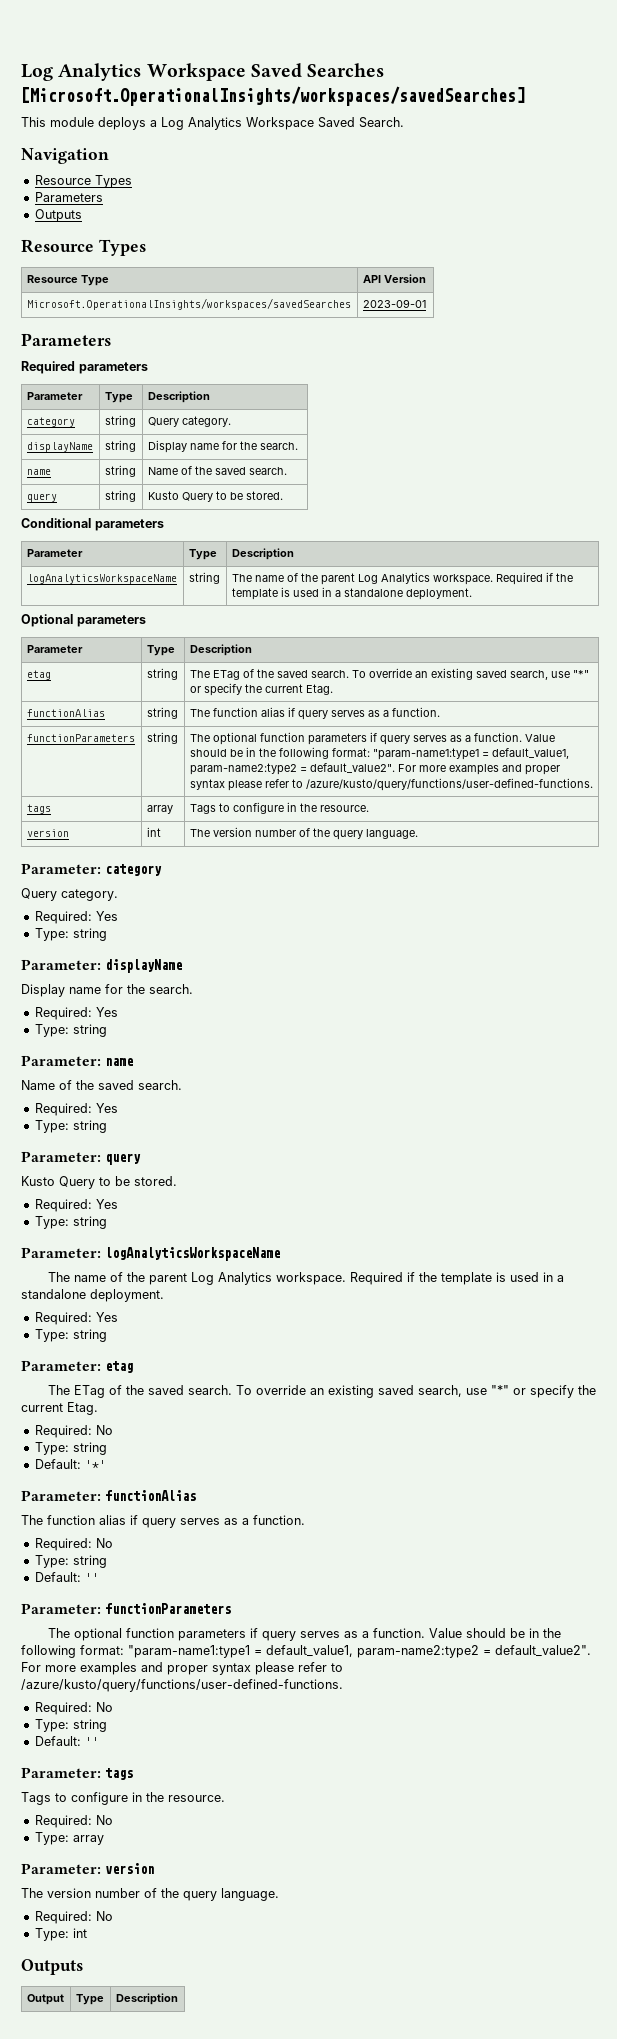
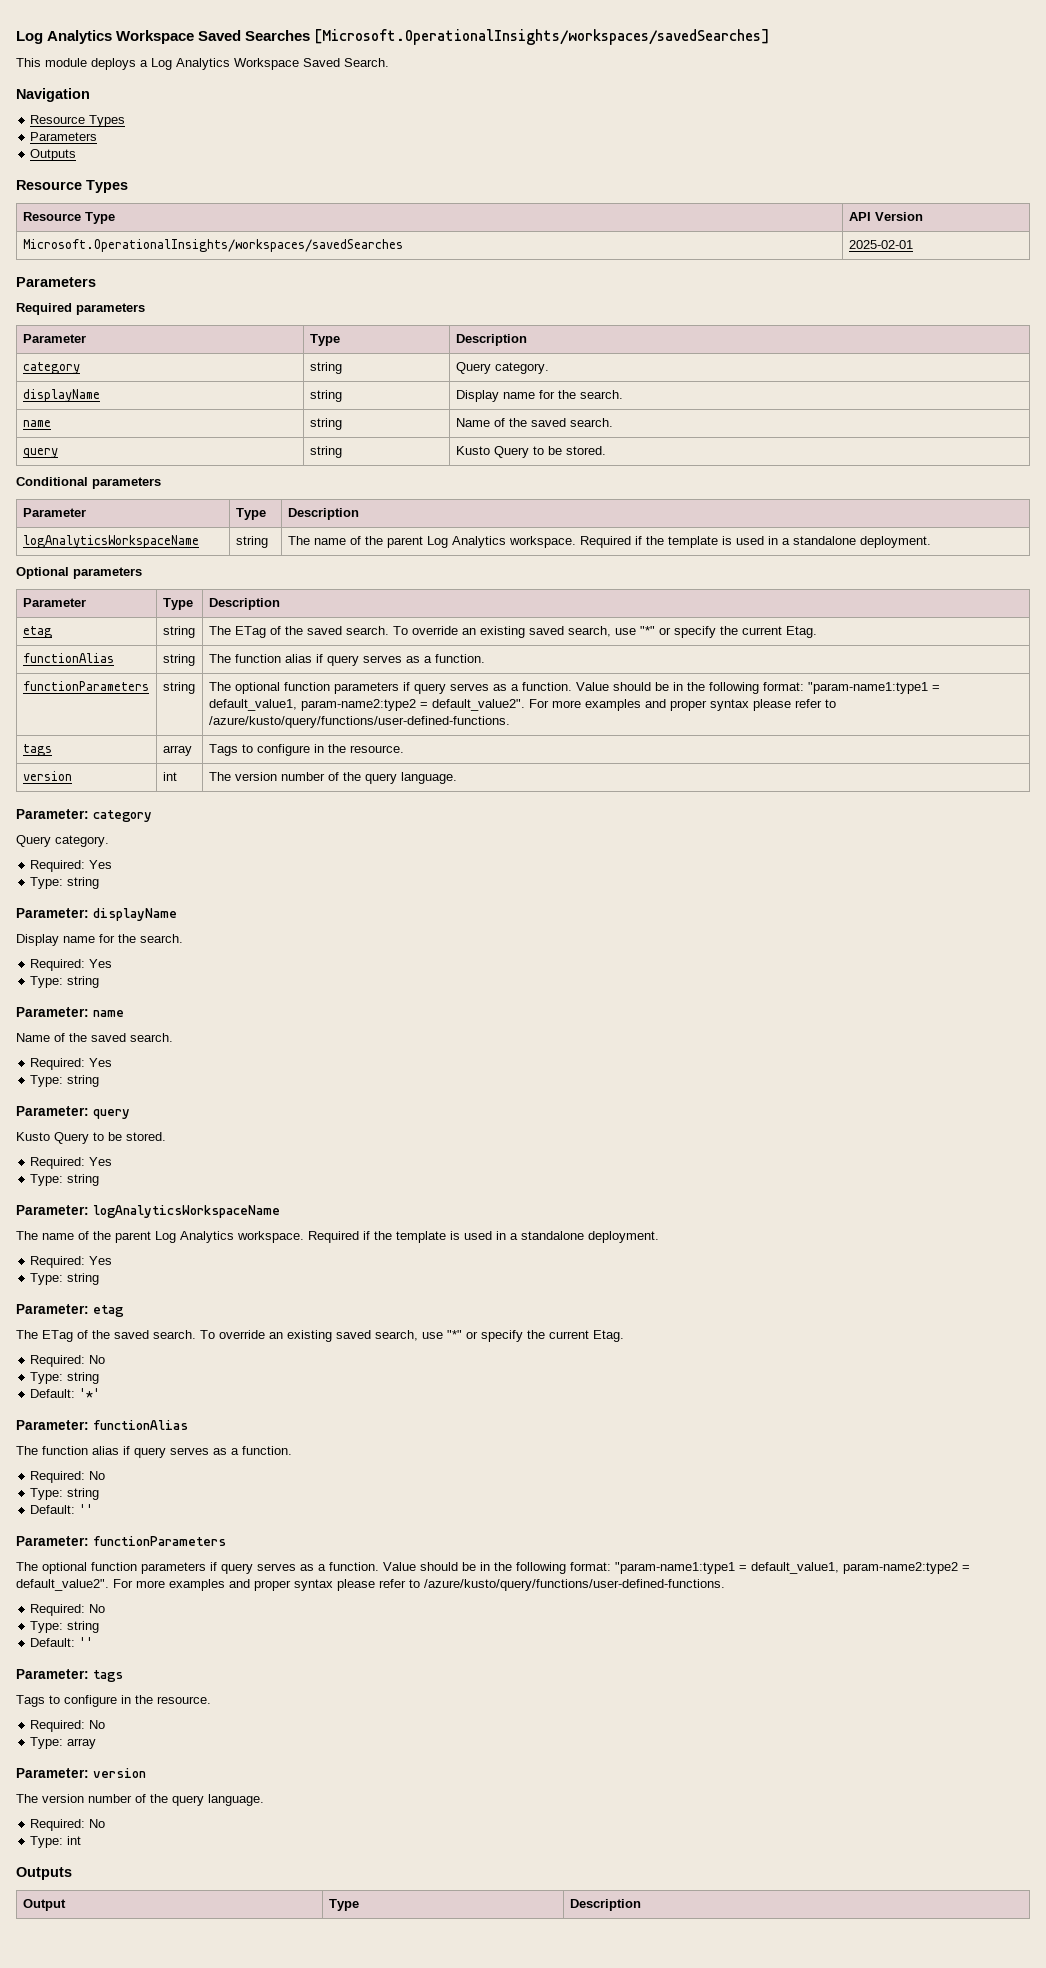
[362,299,426,308] 2023-09-01 -> [848,240,913,249] 2025-02-01

